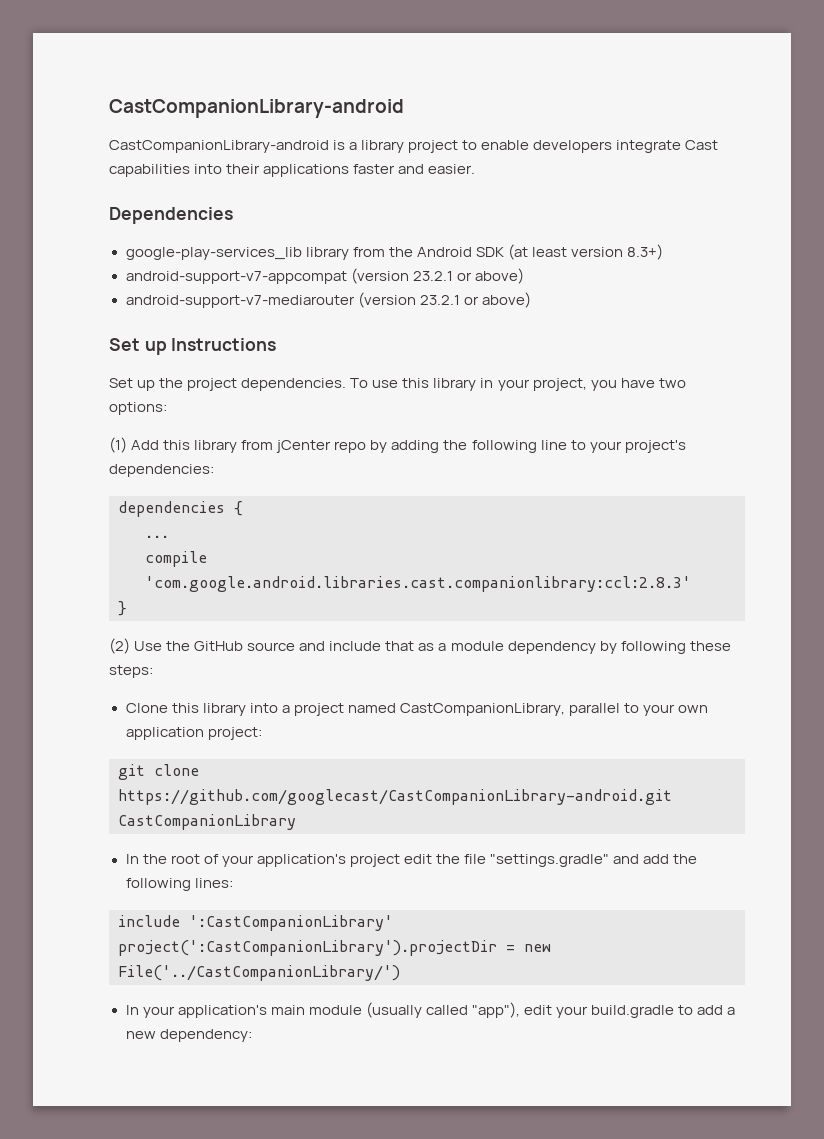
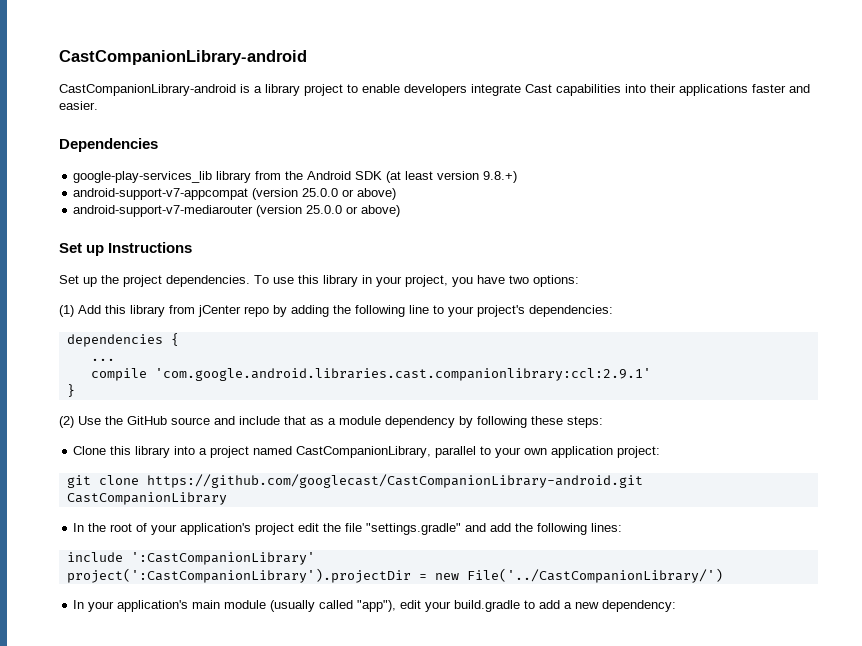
[626,244,663,260] 8.3+) -> [483,171,518,183] 9.8.+)
[412,271,453,281] 23.2.1 -> [302,188,339,197] 25.0.0
[419,295,460,305] 23.2.1 -> [306,205,343,214] 25.0.0
[145,576,691,592] 'com.google.android.libraries.cast.companionlibrary:ccl:2.8.3' -> [154,368,651,381] 'com.google.android.libraries.cast.companionlibrary:ccl:2.9.1'

